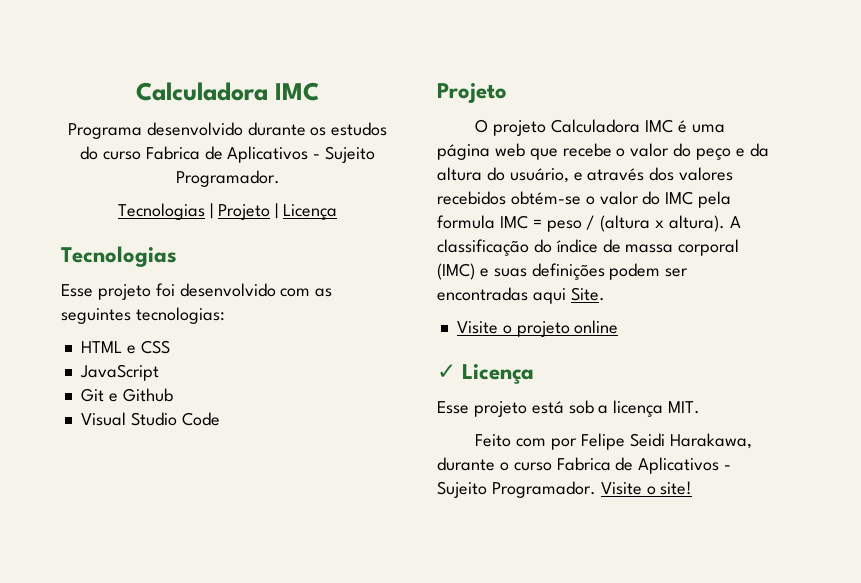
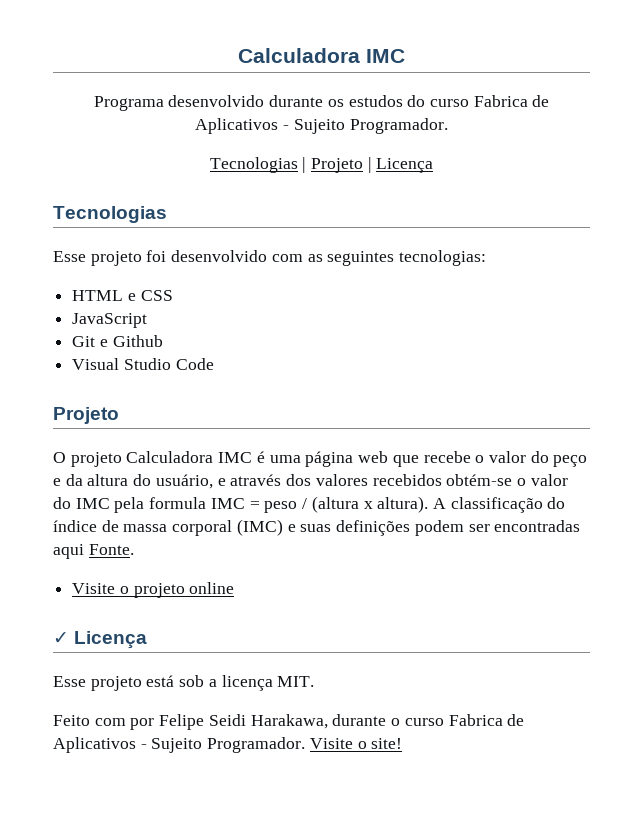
[570,287,605,301] Site. -> [88,544,134,555] Fonte.

